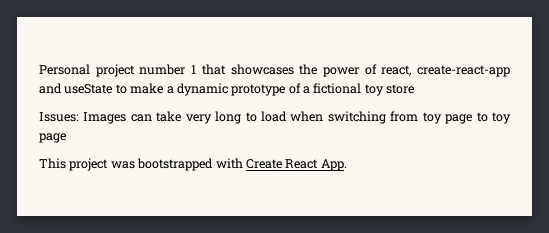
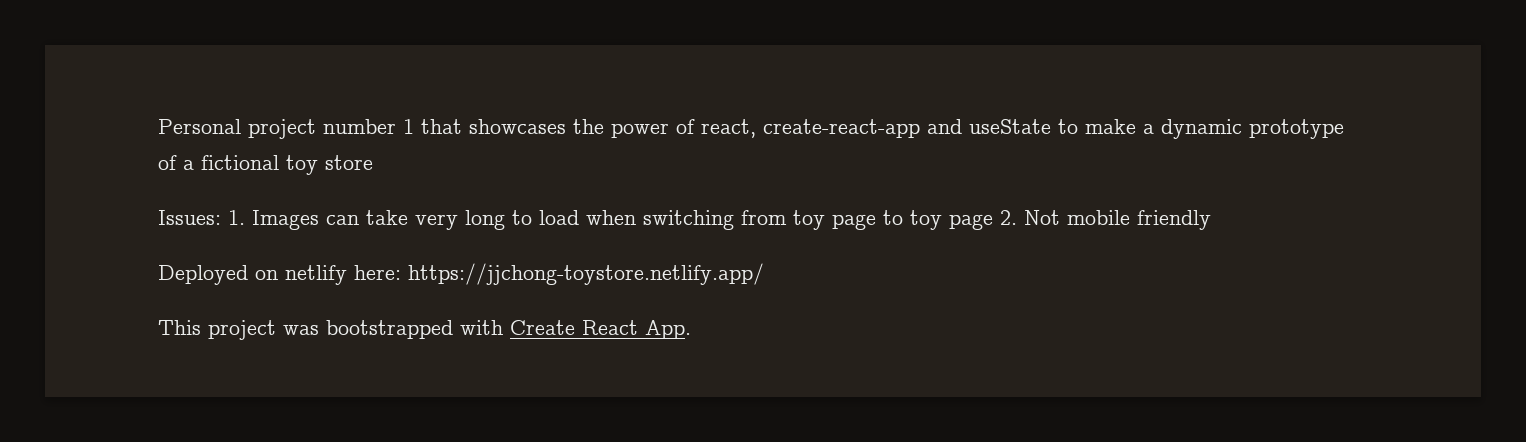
(79, 117) none -> [228,210,245,225] 1.
(66, 138) none -> [1000,210,1211,230] [158,263,764,285] 2. Not mobile friendly // Deployed on netlify here: https://jjchong-toystore.netlify.app/

